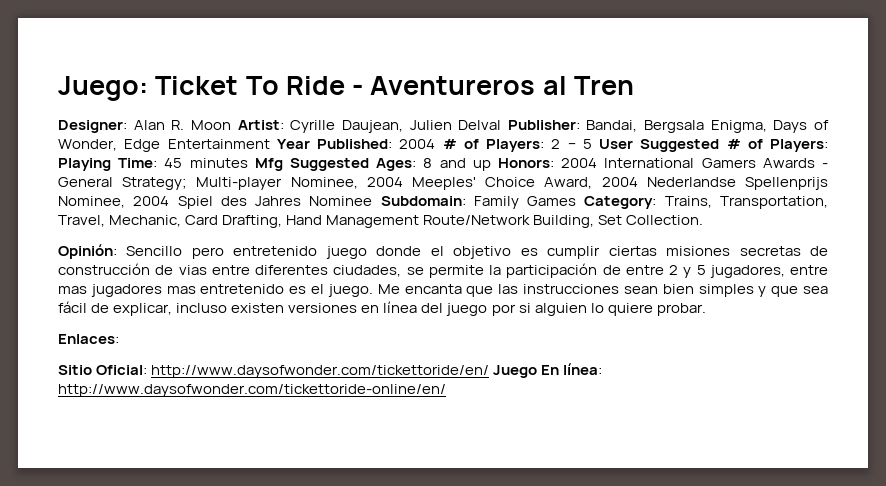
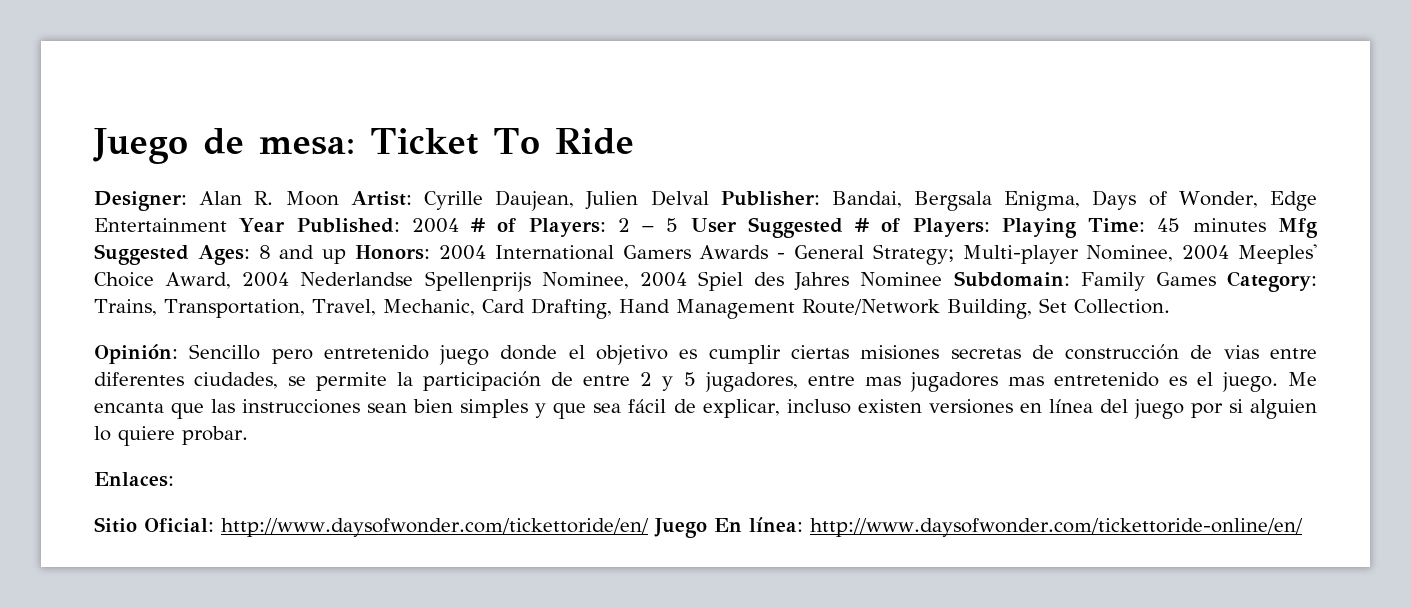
[58,76,148,101] Juego: -> [93,128,355,164] Juego de mesa:
[352,76,635,95] - Aventureros al Tren -> (634, 141) none

